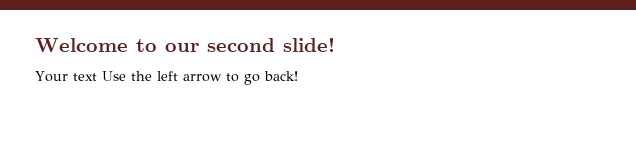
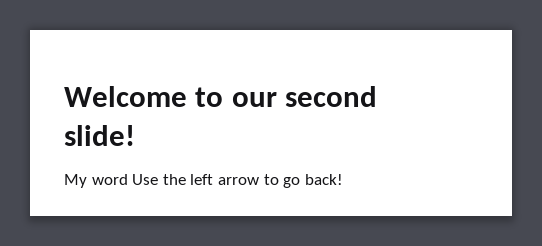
[35,71,97,82] Your text -> [64,174,128,188] My word

